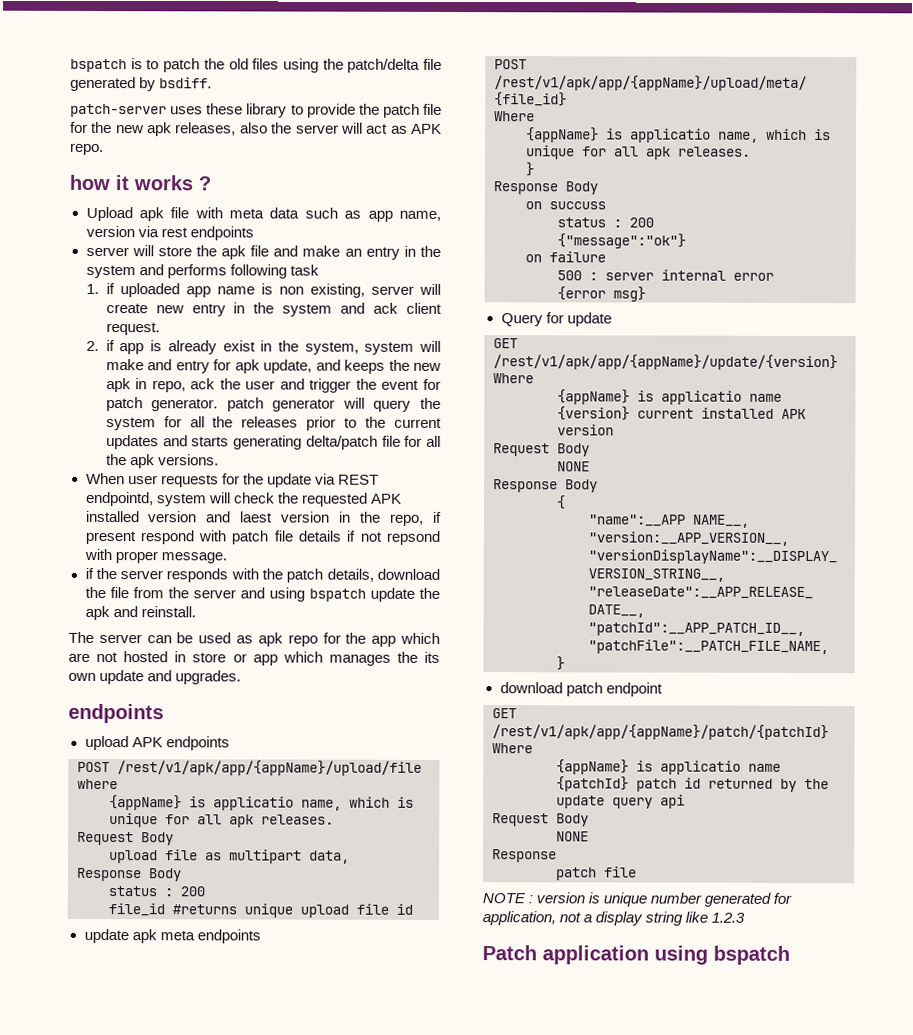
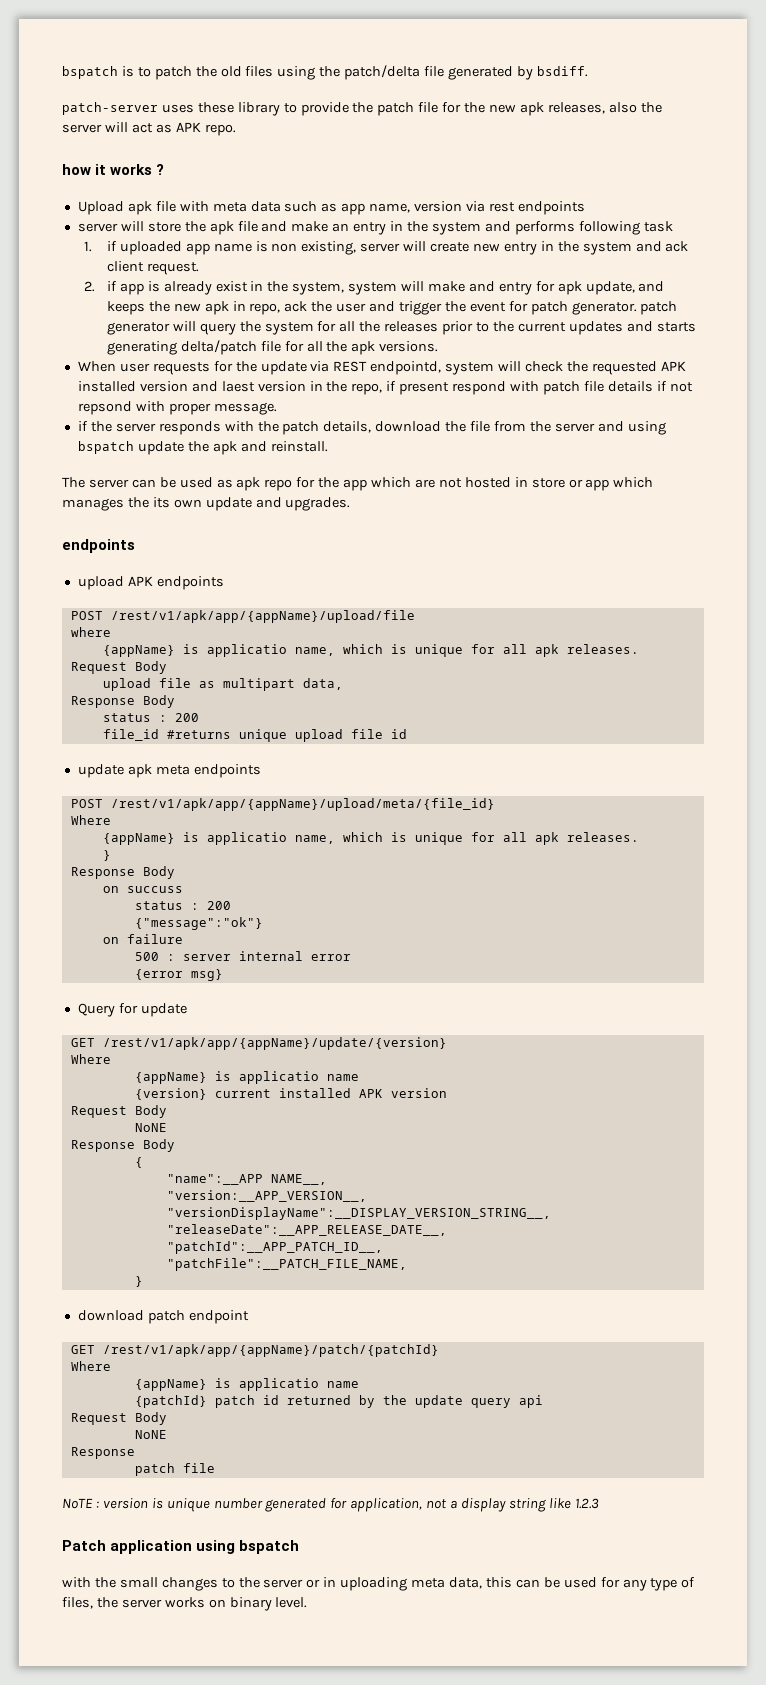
[557,461,590,472] // NONE -> [134,1123,167,1132] // NoNE
[556,831,589,842] // NONE -> [134,1430,167,1439] // NoNE
[482,893,526,904] NOTE -> [62,1498,93,1509] NoTE
(790, 955) none -> [62,1577,696,1591] [62,1597,308,1611] // with the small changes to the server or in uploading meta data, this can be used for any type of files, the server works on binary level.

